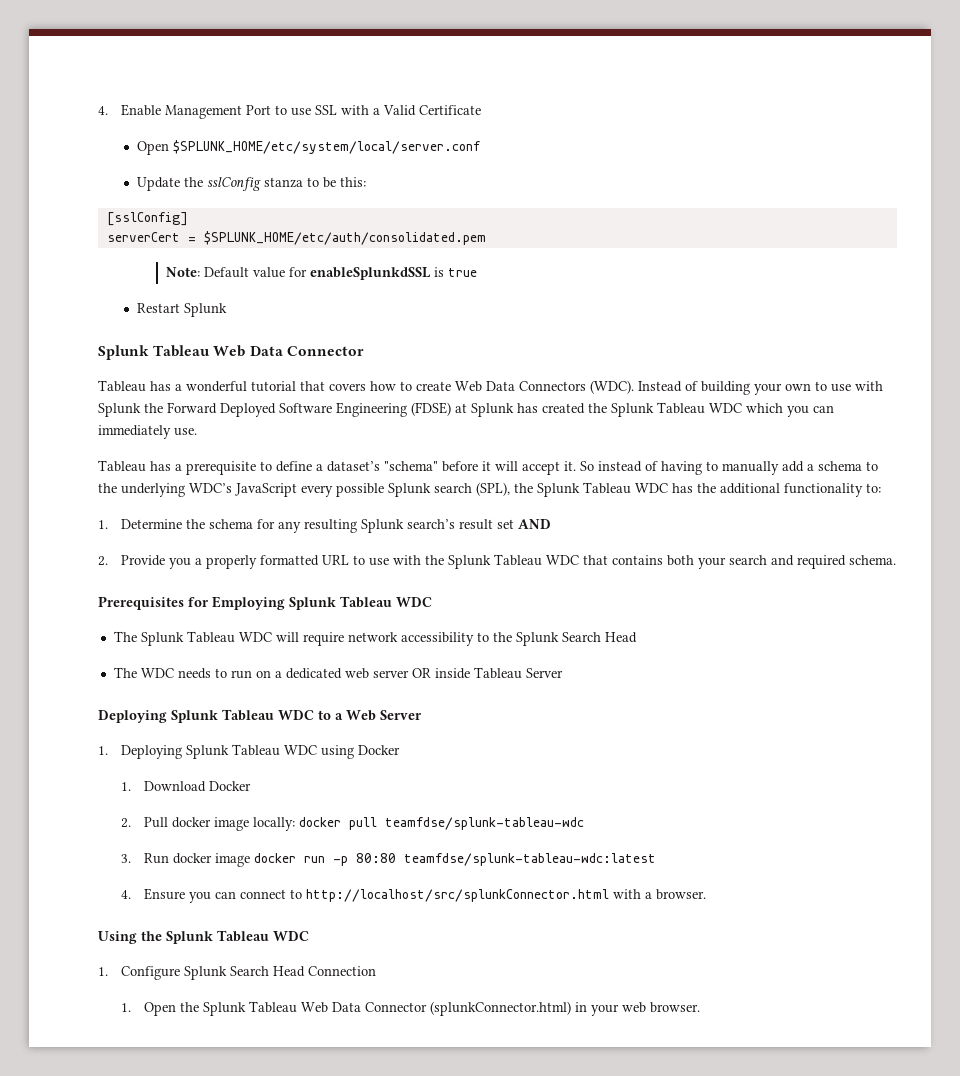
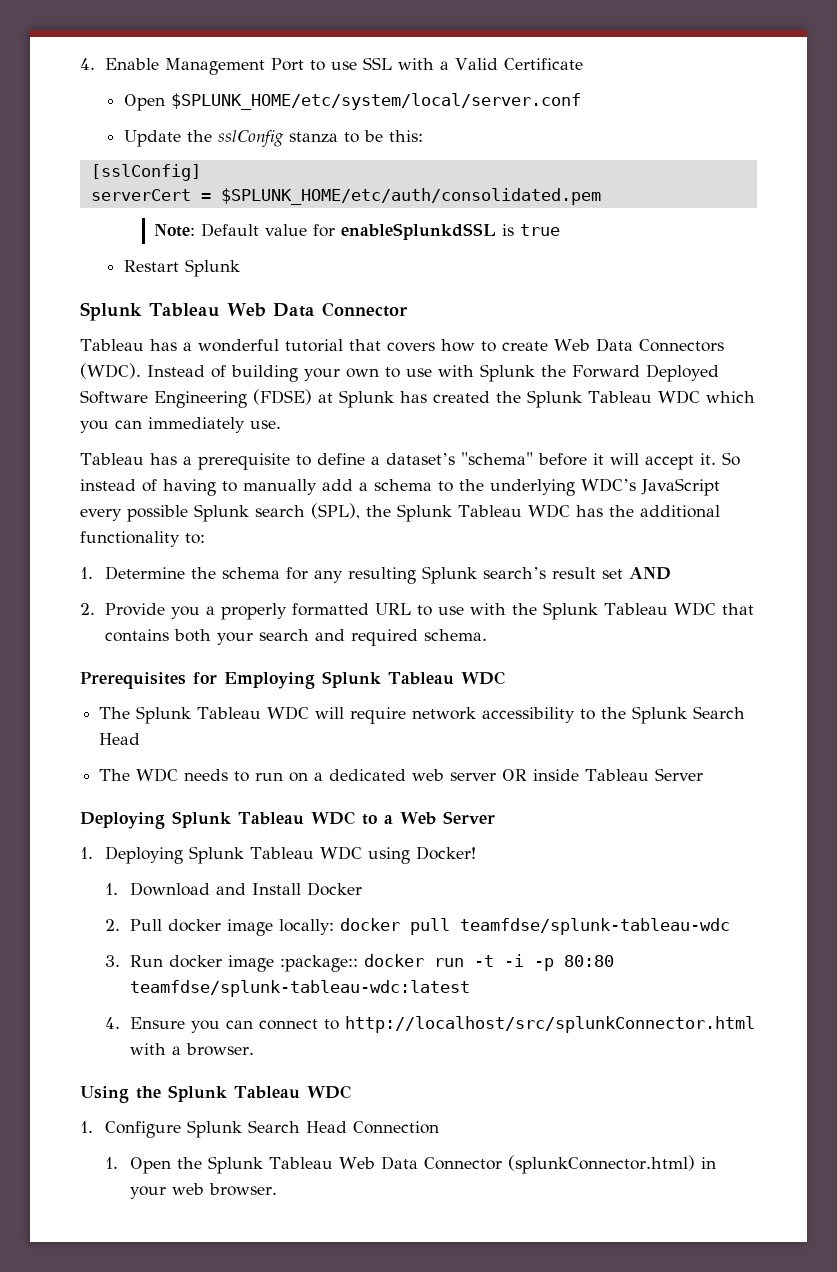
[357,745,400,755] Docker -> [415,846,476,860] Docker!
(206, 786) none -> [215,883,301,895] and Install
(250, 860) none -> [279,955,358,972] :package::
(325, 859) none -> [473,954,524,967] -t -i

